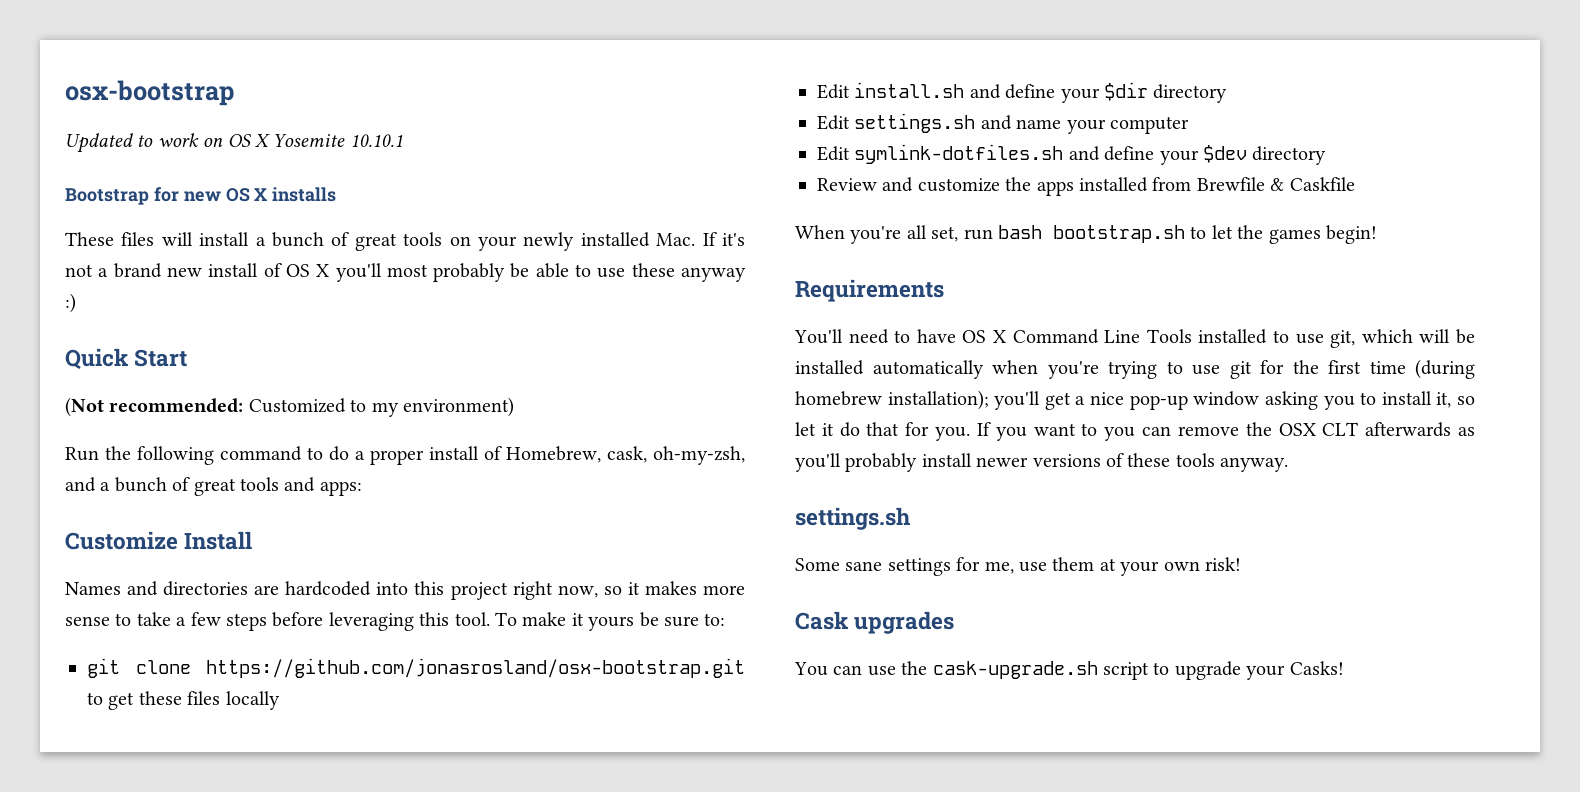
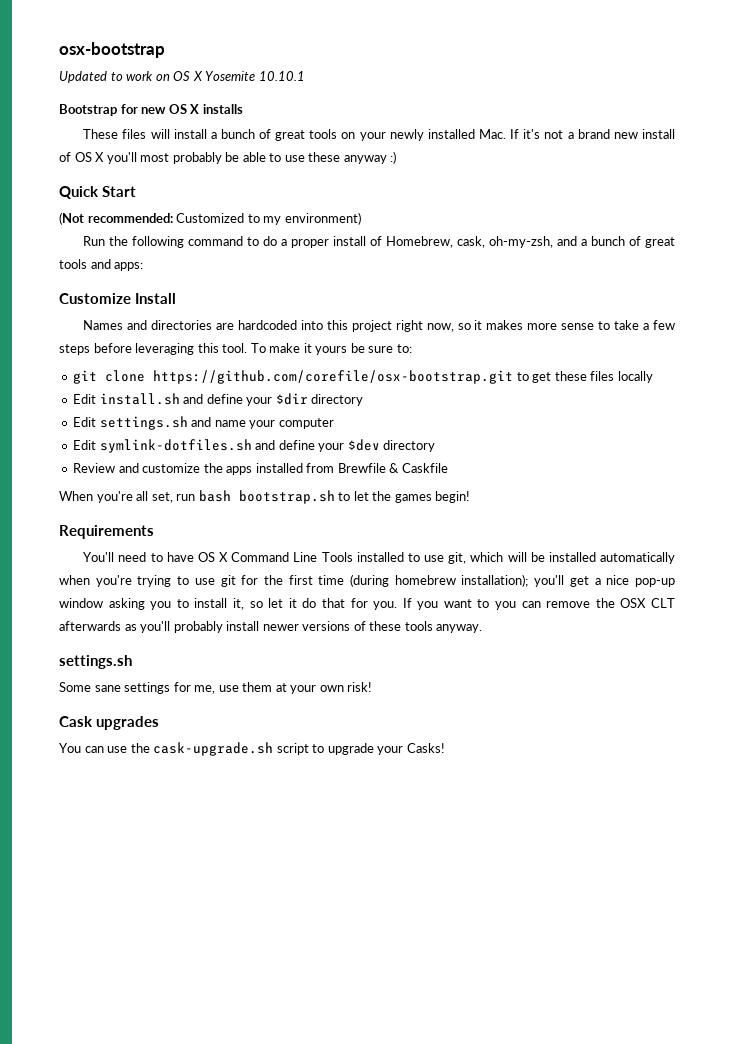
[206,658,745,678] https://github.com/jonasrosland/osx-bootstrap.git -> [153,370,514,384] https://github.com/corefile/osx-bootstrap.git

